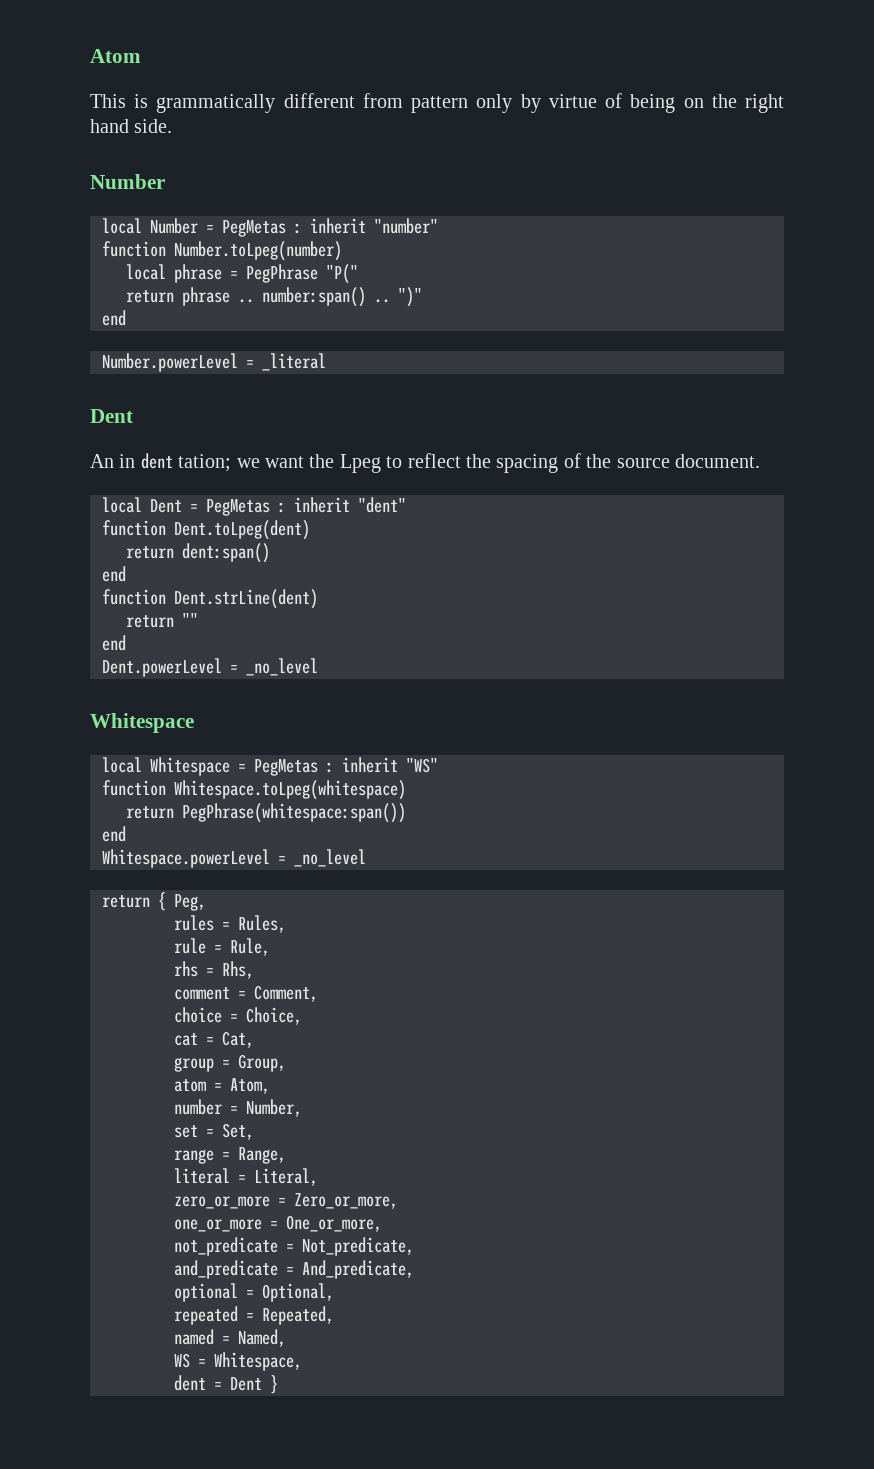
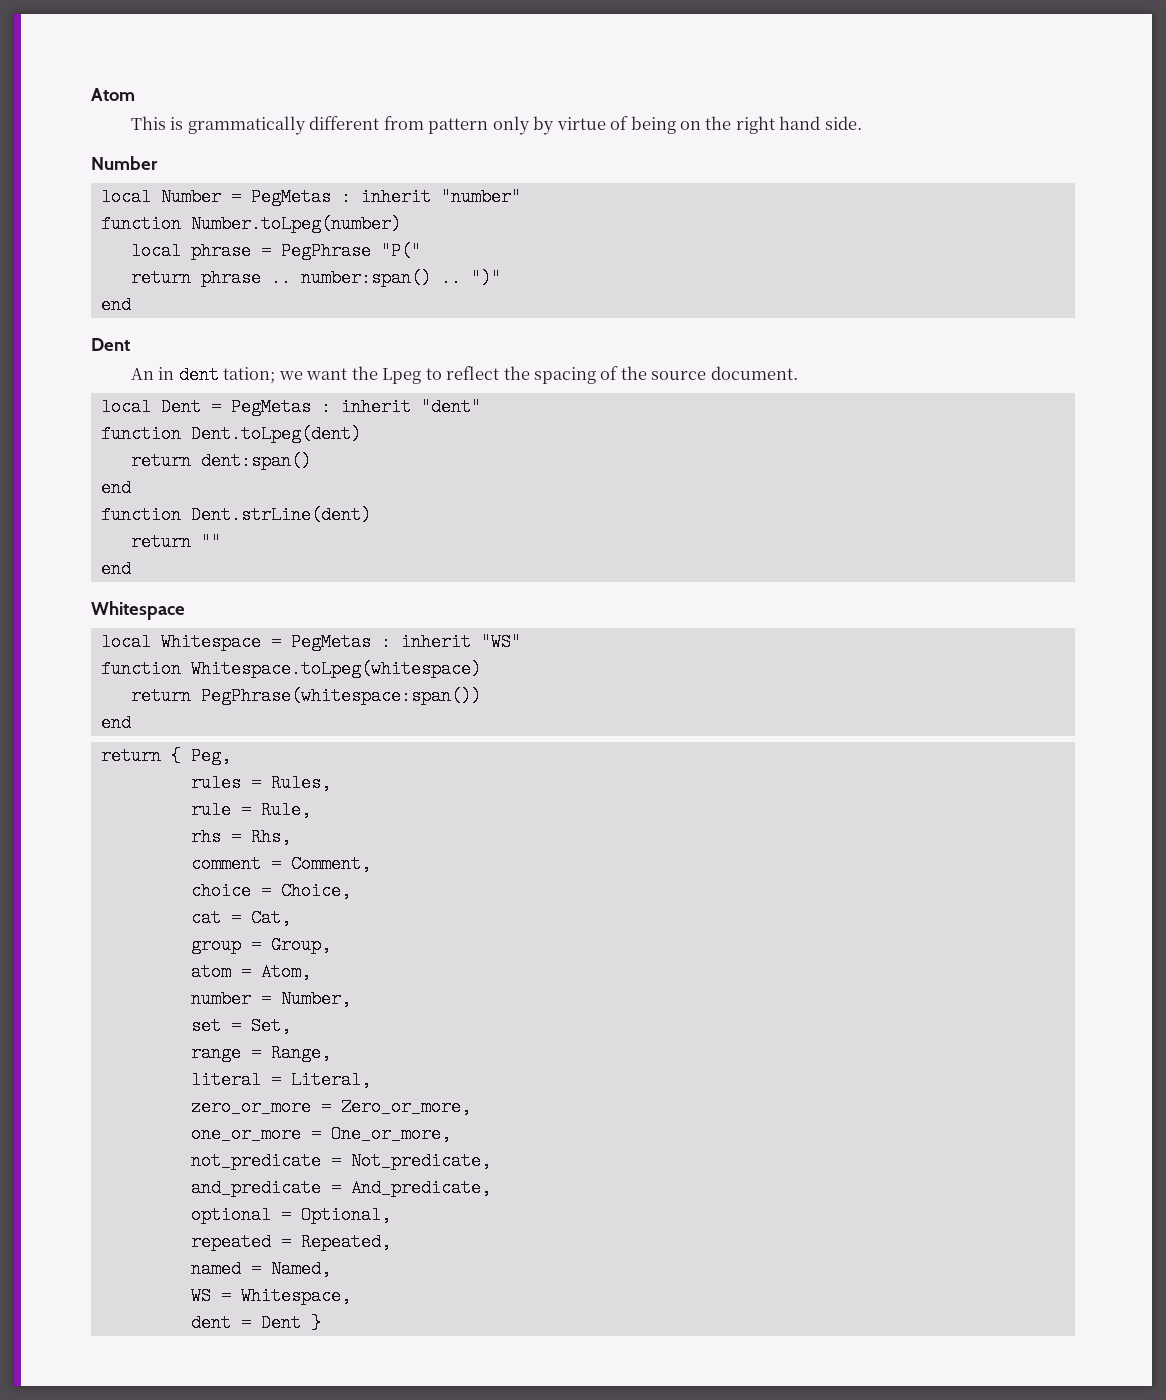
[102,353,326,372] // Number.powerLevel = _literal -> (131, 305) none
[102,658,318,677] // Dent.powerLevel = _no_level -> (131, 569) none
[102,849,366,868] // Whitespace.powerLevel = _no_level -> (131, 723) none

